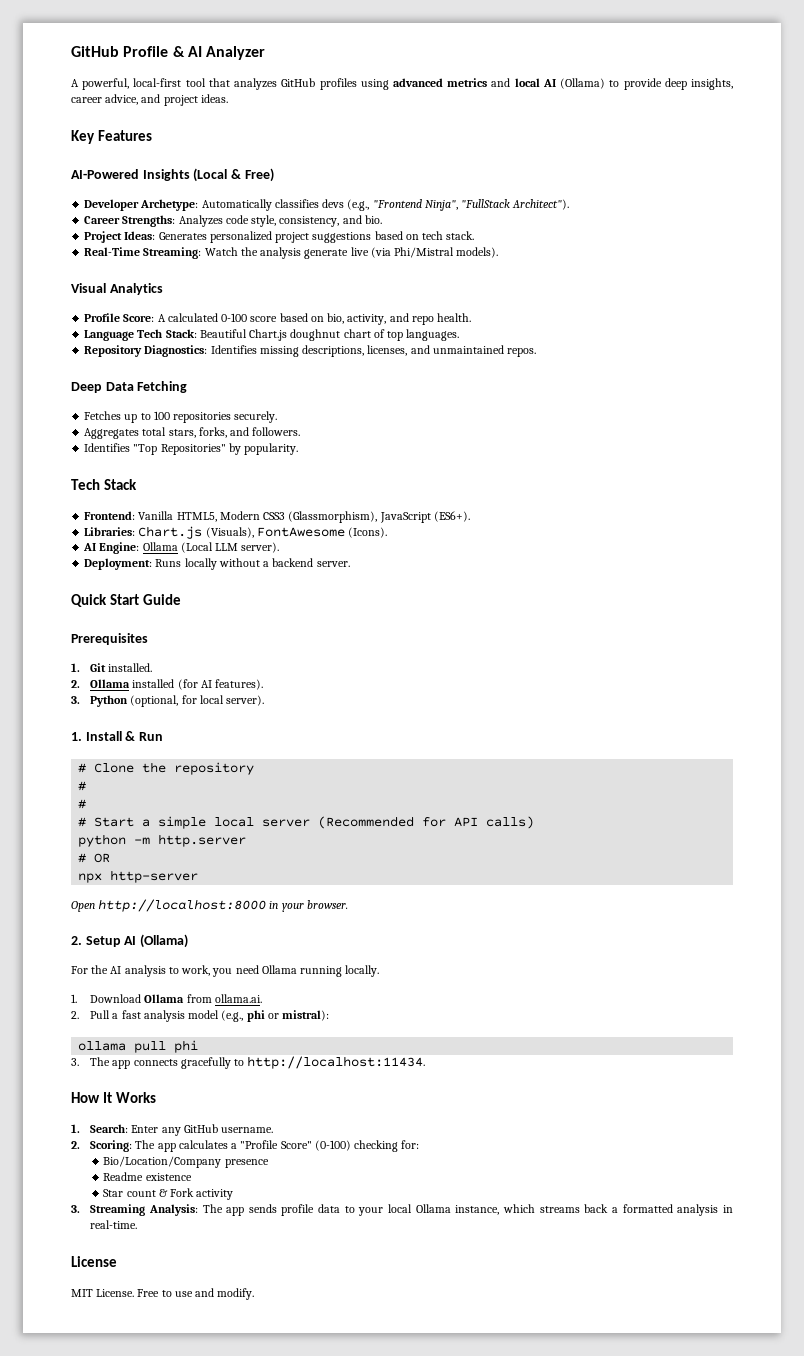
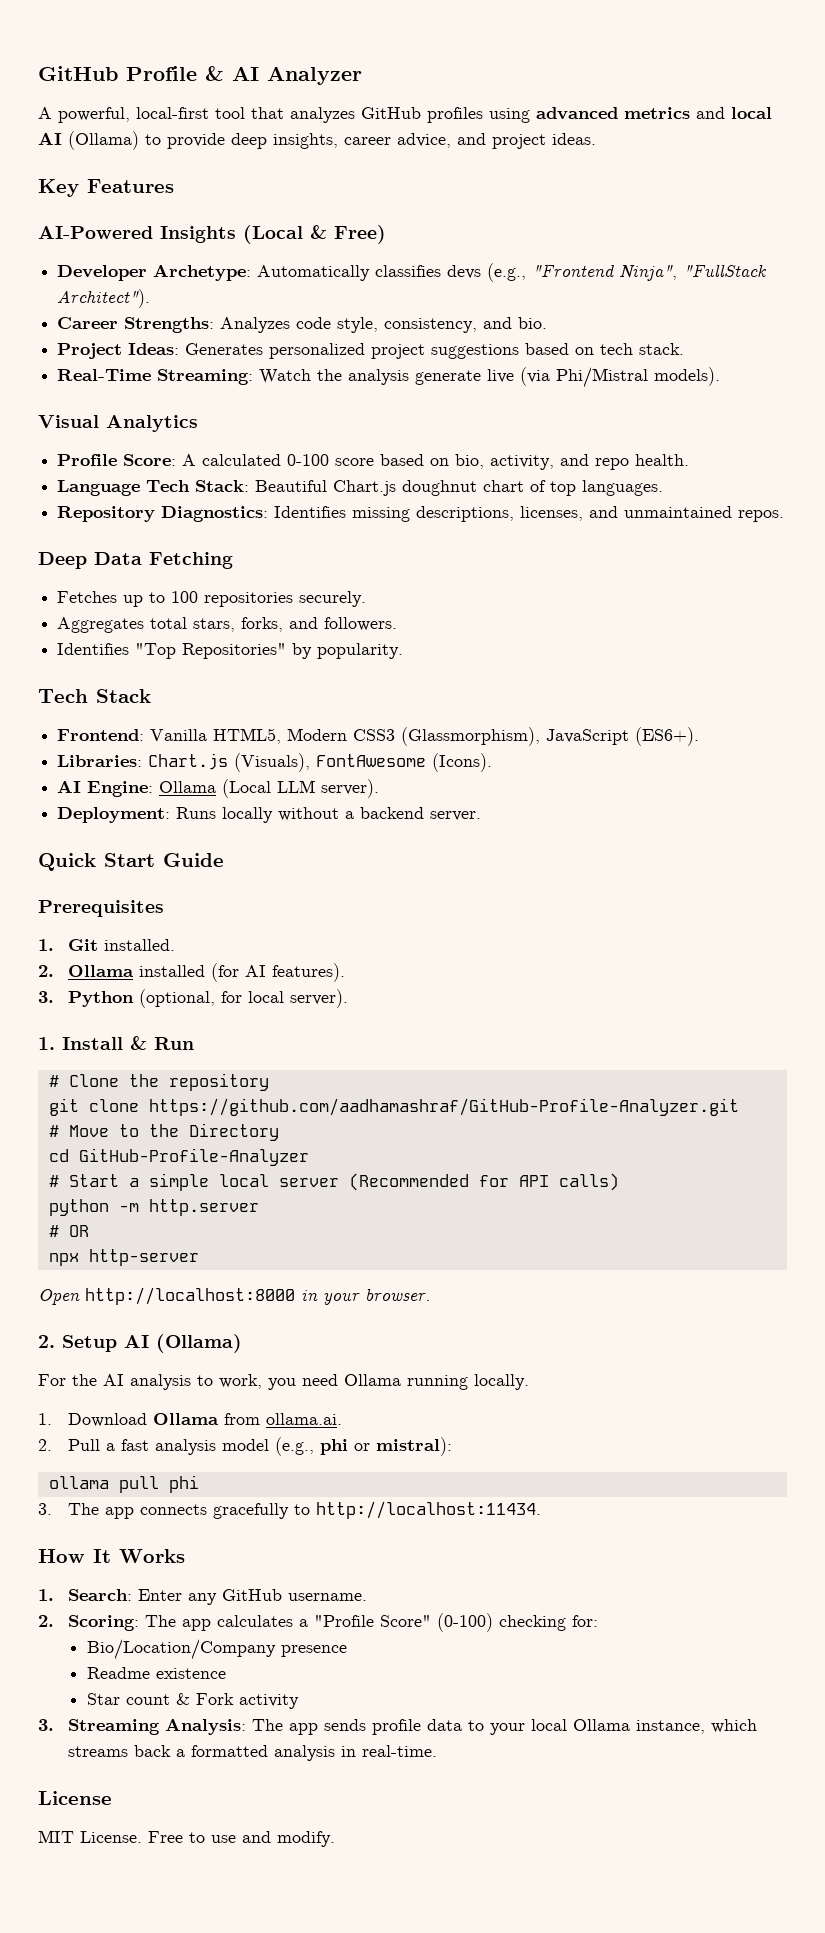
[78,781,87,791] [78,799,87,809] # // # -> [48,1098,739,1116] [48,1123,279,1141] [48,1148,309,1166] git clone https://github.com/aadhamashraf/GitHub-Profile-Analyzer.git // # Move to the Directory // cd GitHub-Profile-Analyzer

